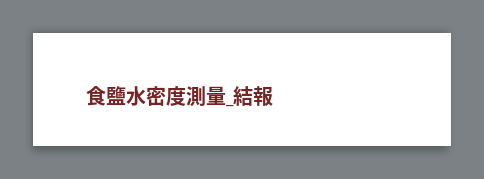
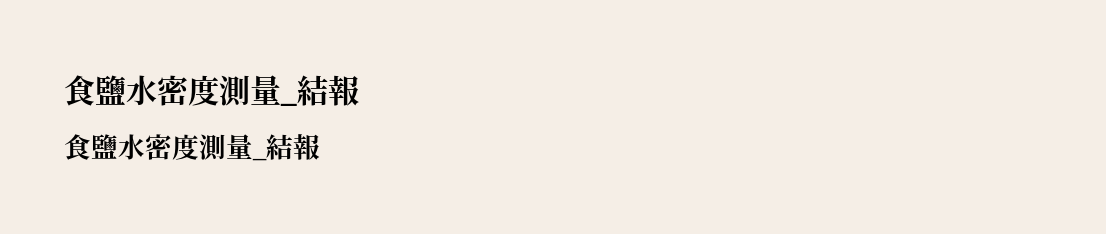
[86,86,273,107] 食鹽水密度測量_結報 -> [64,75,359,107] [64,134,320,161] 食鹽水密度測量_結報 // 食鹽水密度測量_結報

